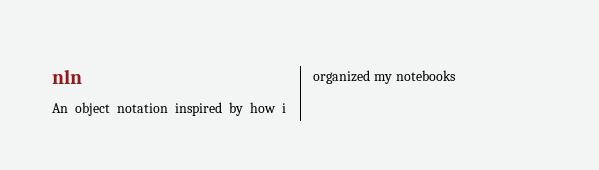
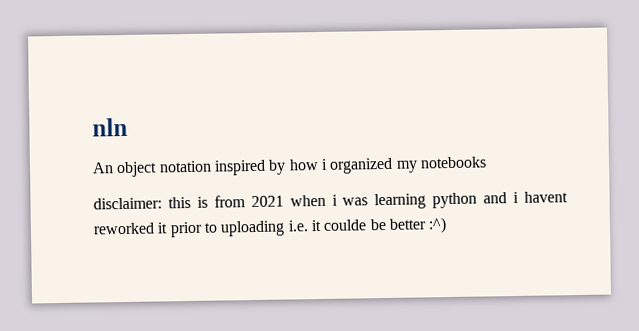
(456, 75) none -> [93,191,568,210] [93,217,448,238] // disclaimer: this is from 2021 when i was learning python and i havent reworked it prior to uploading i.e. it coulde be better :^)

